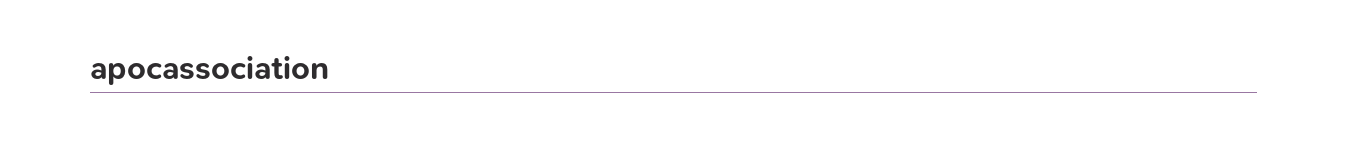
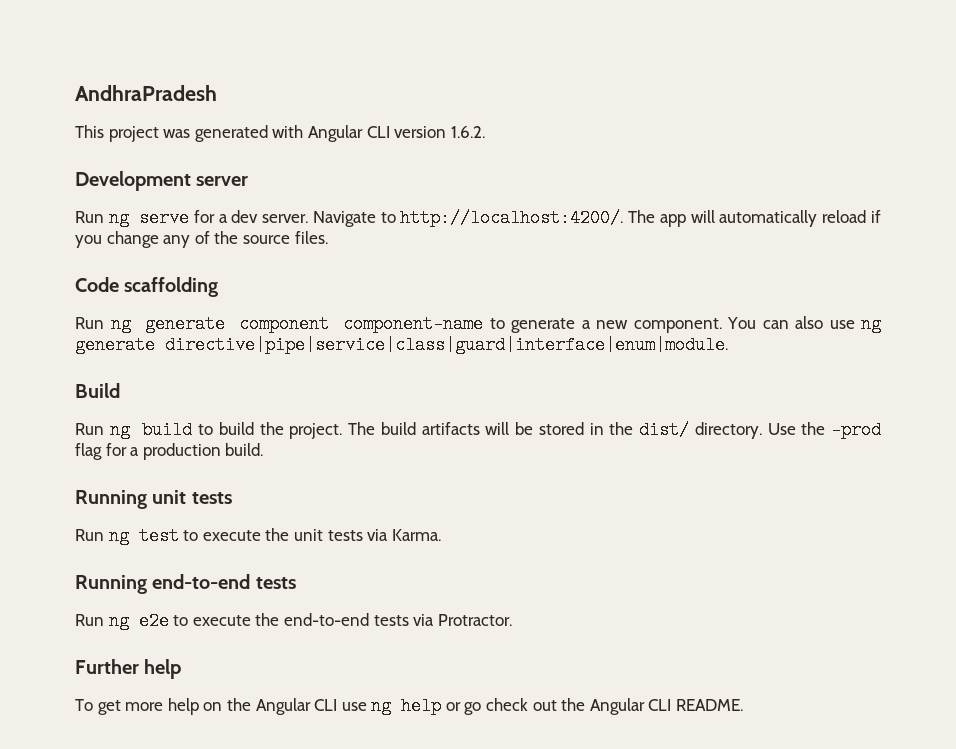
[90,56,329,85] apocassociation -> [75,85,217,101] [75,125,485,142] [75,171,249,191] [75,209,882,227] [75,231,328,248] [75,277,219,297] [75,315,882,333] [75,336,728,354] [75,383,120,398] [75,421,882,439] [75,443,264,460] [75,490,232,509] [75,527,441,545] [75,574,296,594] [75,612,512,630] [75,659,182,679] [75,697,744,715] AndhraPradesh // This project was generated with Angular CLI version 1.6.2. // Development server // Run ng serve for a dev server. Navigate to http://localhost:4200/. The app will automatically reload if you change any of the source files. // Code scaffolding // Run ng generate component component-name to generate a new component. You can also use ng generate directive|pipe|service|class|guard|interface|enum|module. // Build // Run ng build to build the project. The build artifacts will be stored in the dist/ directory. Use the -prod flag for a production build. // Running unit tests // Run ng test to execute the unit tests via Karma. // Running end-to-end tests // Run ng e2e to execute the end-to-end tests via Protractor. // Further help // To get more help on the Angular CLI use ng help or go check out the Angular CLI README.

